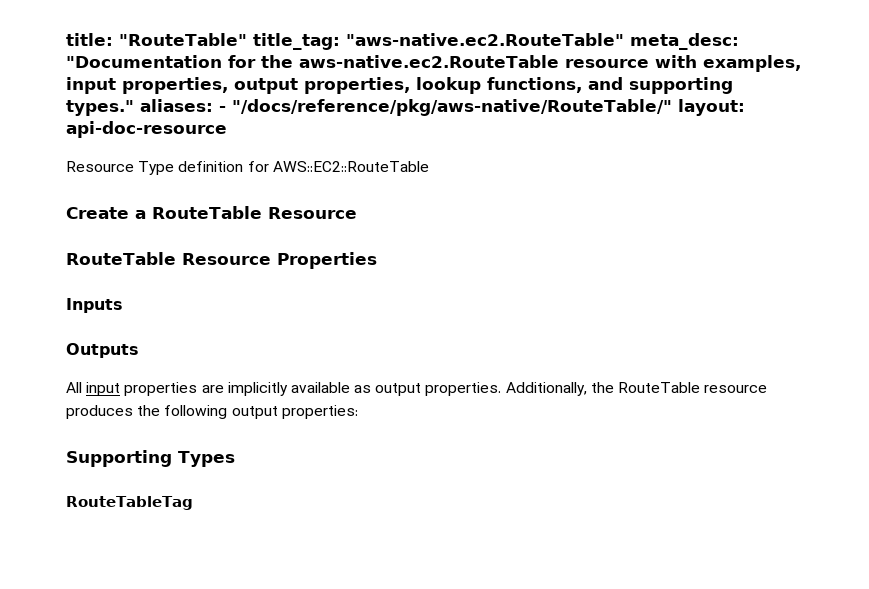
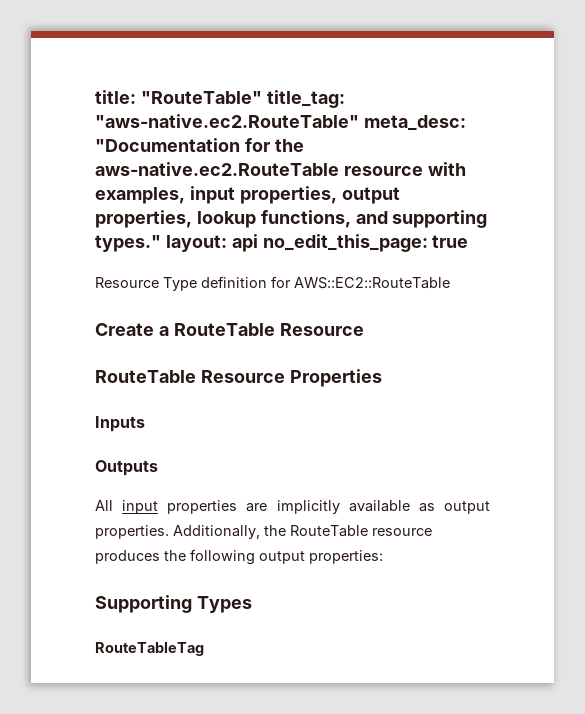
[140,99,745,116] [66,121,227,138] aliases: - "/docs/reference/pkg/aws-native/RouteTable/" layout: api-doc-resource -> [165,234,469,252] layout: api no_edit_this_page: true

